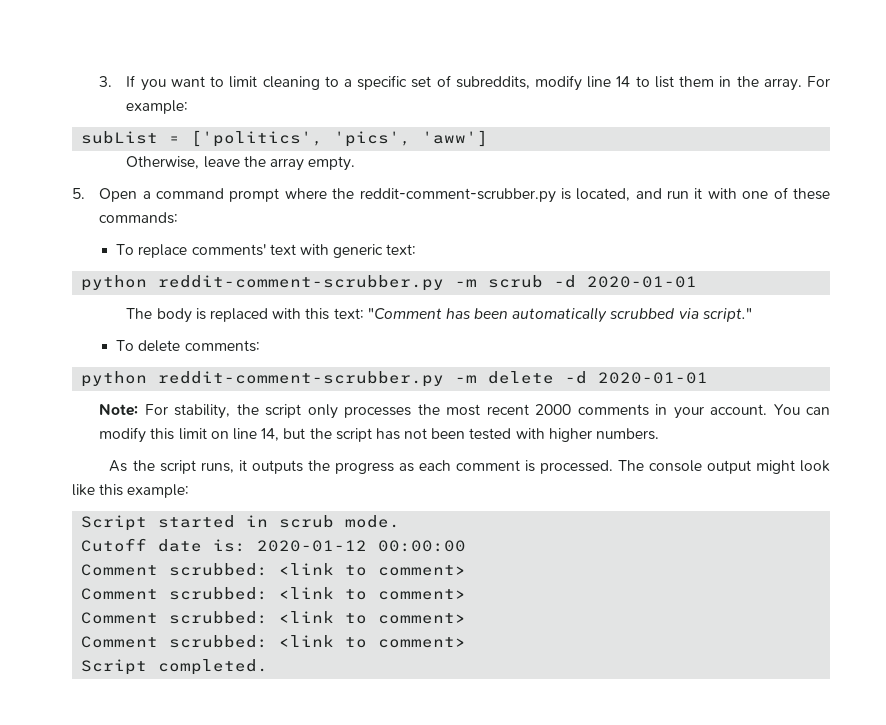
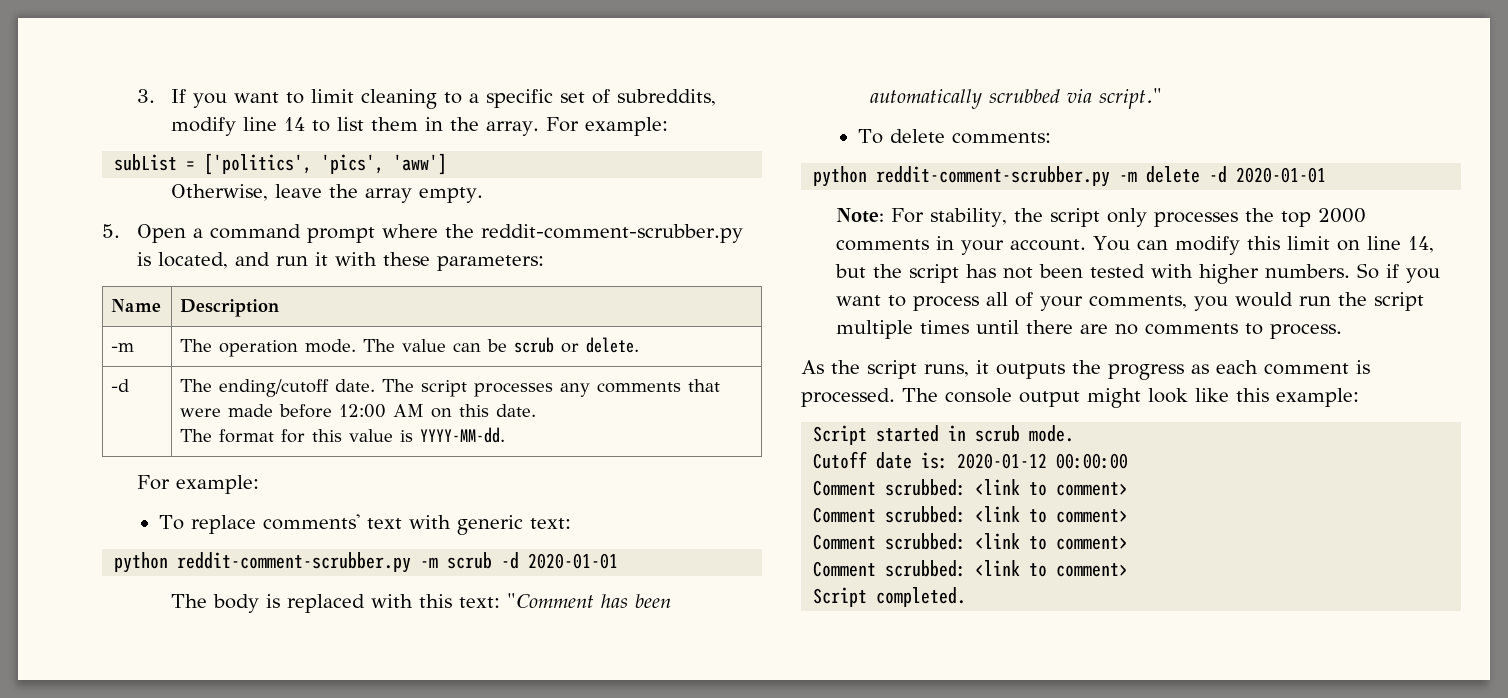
[742,187,830,200] [99,212,179,224] one of these commands: -> [382,252,544,271] [111,299,162,312] [180,299,280,317] [111,343,135,352] [180,337,640,357] [111,379,130,392] [180,379,721,397] [180,404,537,418] [180,427,506,443] [136,475,259,494] these parameters: // Name | Description // -m | The operation mode. The value can be scrub or delete. // -d | The ending/cutoff date. The script processes any comments that were made before 12:00 AM on this date. // The format for this value is YYYY-MM-dd. // For example:
[446,404,529,416] most recent -> [1280,211,1311,227] top
(659, 434) none -> [1356,263,1440,283] [835,292,1424,311] [835,320,1342,339] So if you want to process all of your comments, you would run the script multiple times until there are no comments to process.

